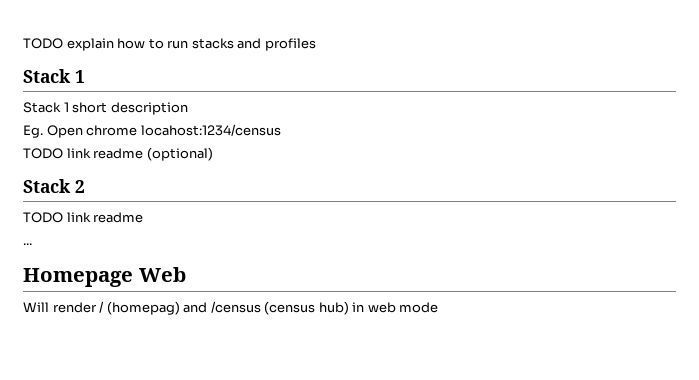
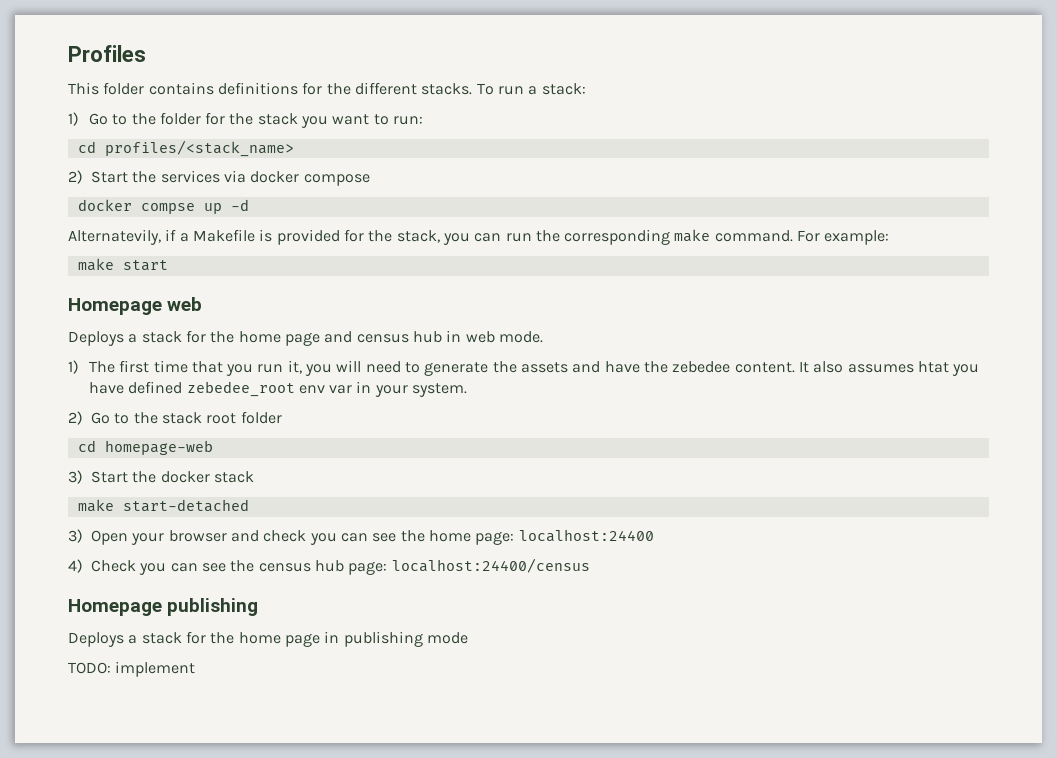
[23,38,316,51] [23,69,85,83] [23,102,188,115] [23,124,281,138] [23,147,213,161] [23,179,85,193] [23,212,144,223] [23,243,32,245] [23,267,186,287] [23,301,396,315] TODO explain how to run stacks and profiles // Stack 1 // Stack 1 short description // Eg. Open chrome locahost:1234/census // TODO link readme (optional) // Stack 2 // TODO link readme // ... // Homepage Web // Will render / (homepag) and /census (census hub) in web -> [68,45,146,62] [68,82,586,95] [68,112,424,128] [77,140,294,157] [68,170,370,186] [77,199,249,214] [68,229,890,245] [77,258,168,271] [68,297,203,315] [68,330,543,346] [68,360,980,376] [88,381,468,397] [68,411,282,425] [77,440,213,455] [68,470,254,484] [77,499,249,512] [68,529,654,545] [68,558,590,575] [68,598,259,616] [68,631,423,647] Profiles // This folder contains definitions for the different stacks. To run a stack: // 1) Go to the folder for the stack you want to run: // cd profiles/<stack_name> // 2) Start the services via docker compose // docker compse up -d // Alternatevily, if a Makefile is provided for the stack, you can run the corresponding make command. For example: // make start // Homepage web // Deploys a stack for the home page and census hub in web mode. // 1) The first time that you run it, you will need to generate the assets and have the zebedee content. It also assumes htat you have defined zebedee_root env var in your system. // 2) Go to the stack root folder // cd homepage-web // 3) Start the docker stack // make start-detached // 3) Open your browser and check you can see the home page: localhost:24400 // 4) Check you can see the census hub page: localhost:24400/census // Homepage publishing // Deploys a stack for the home page in publishing
(439, 307) none -> [68,661,196,677] // TODO: implement

